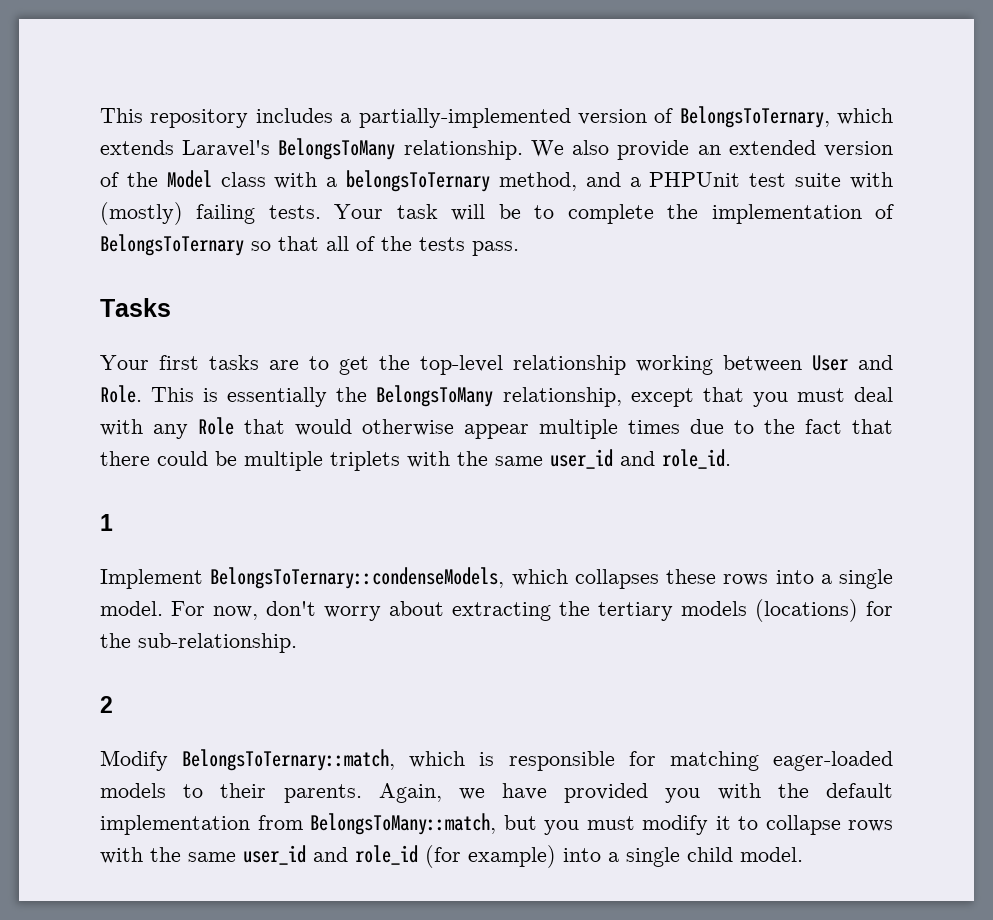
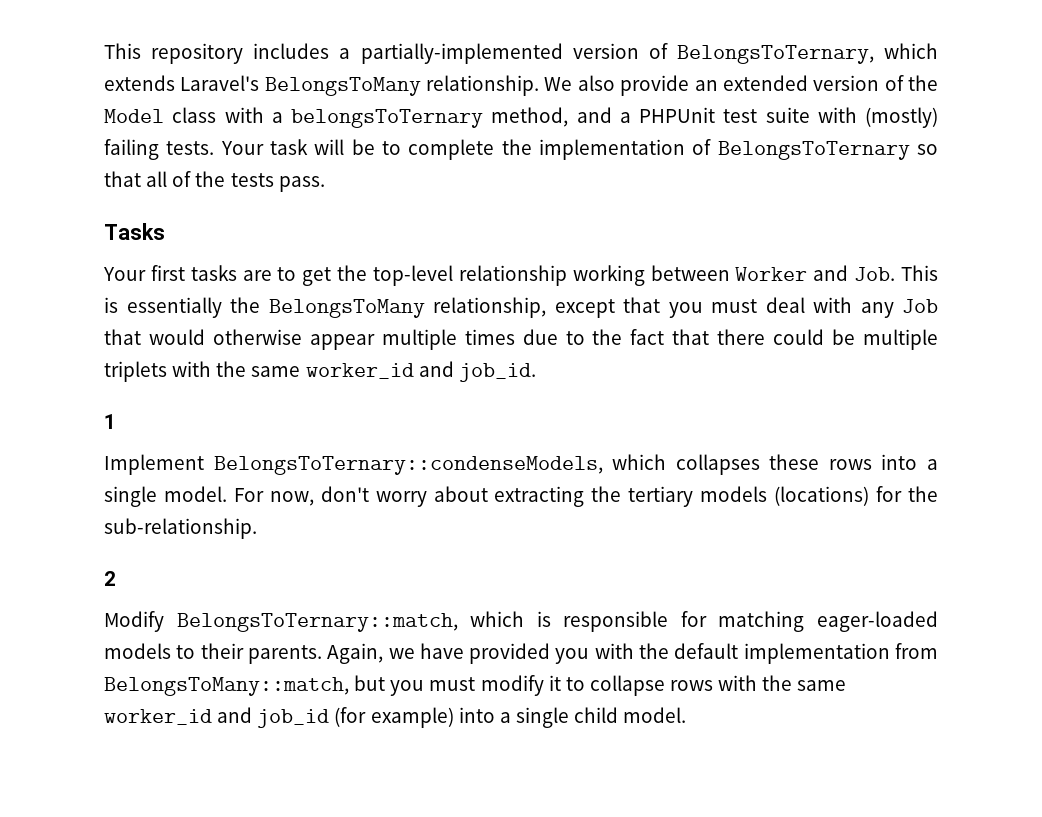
[812,355,893,371] [100,385,142,403] User and Role. -> [735,265,896,281] Worker and Job.
[198,417,234,435] Role -> [902,299,938,313] Job
[550,449,731,469] user_id and role_id. -> [305,361,536,382] worker_id and job_id.
[243,845,418,865] user_id and role_id -> [104,707,330,728] worker_id and job_id

